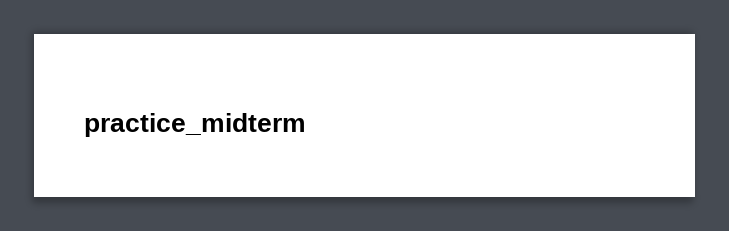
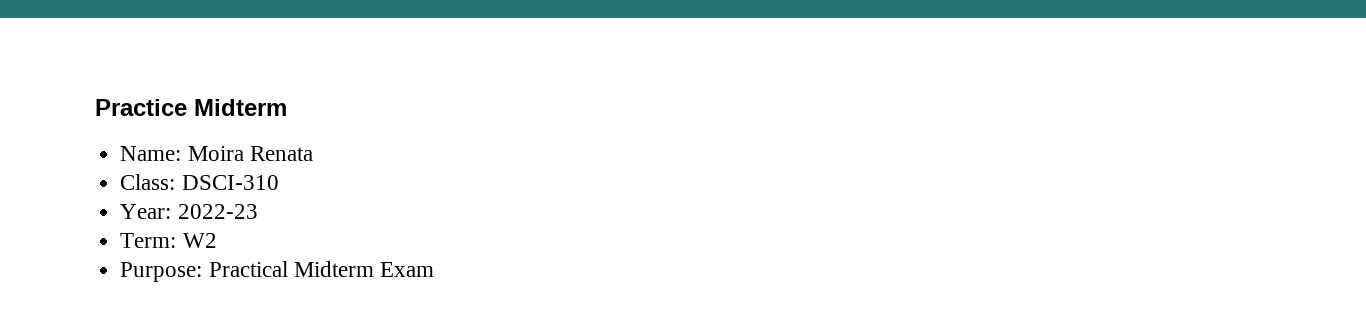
[84,113,306,137] practice_midterm -> [95,99,287,116] [120,146,313,161] [120,174,279,190] [120,204,258,219] [120,233,217,248] [120,261,434,282] Practice Midterm // Name: Moira Renata // Class: DSCI-310 // Year: 2022-23 // Term: W2 // Purpose: Practical Midterm Exam

